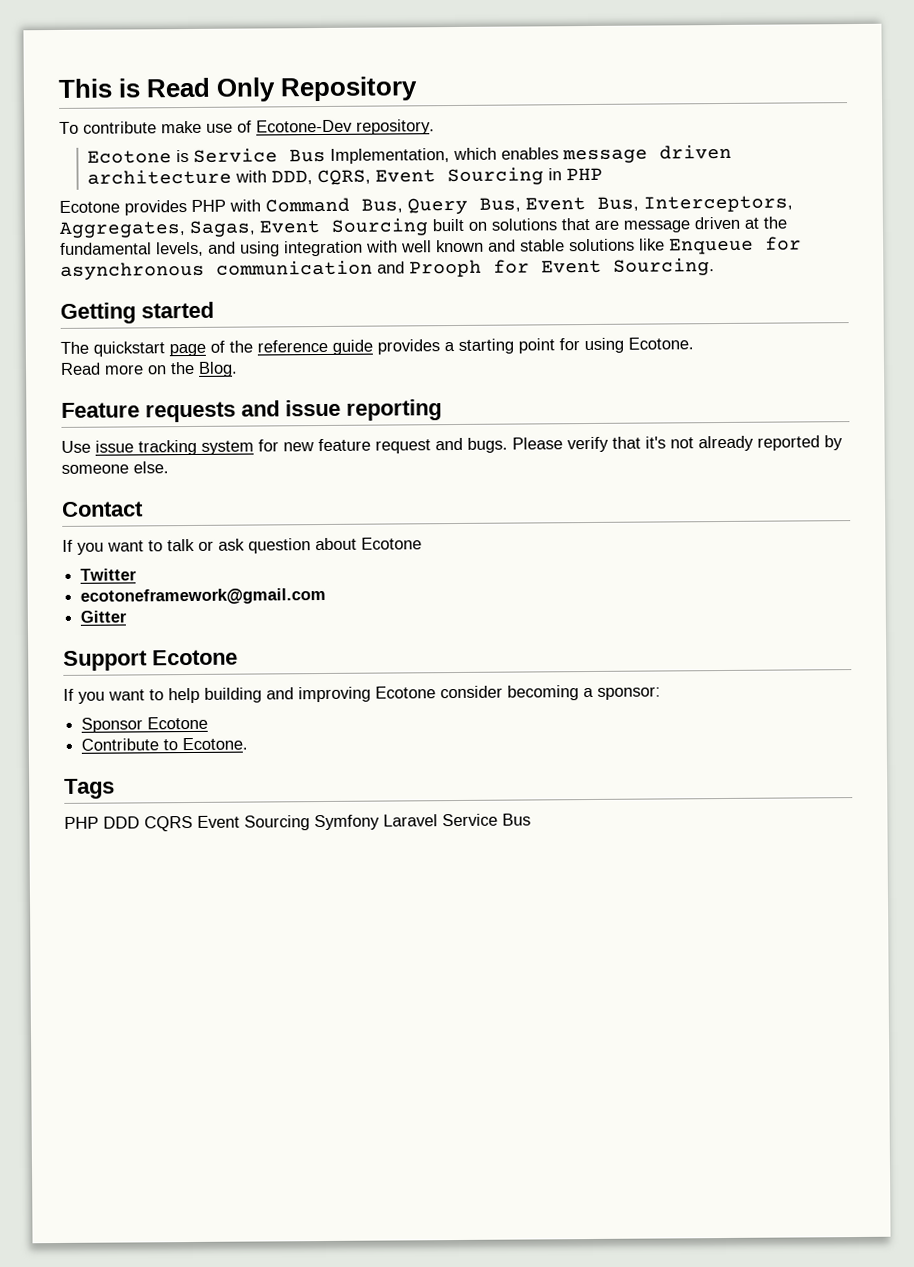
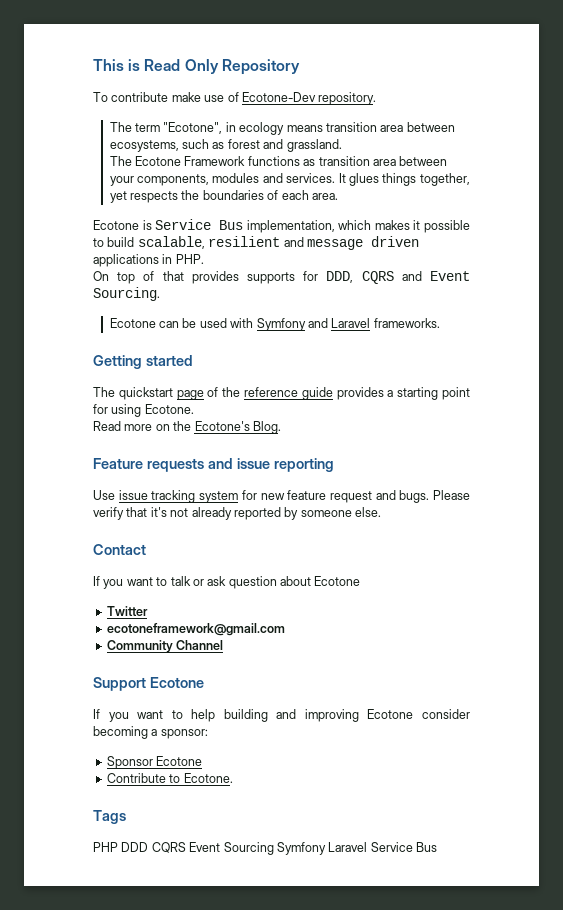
[87,144,733,164] [87,167,604,186] [59,195,793,216] [59,216,787,238] [60,236,802,257] [60,258,715,280] Ecotone is Service Bus Implementation, which enables message driven architecture with DDD, CQRS, Event Sourcing in PHP // Ecotone provides PHP with Command Bus, Query Bus, Event Bus, Interceptors, Aggregates, Sagas, Event Sourcing built on solutions that are message driven at the fundamental levels, and using integration with well known and stable solutions like Enqueue for asynchronous communication and Prooph for Event Sourcing. -> [109,122,455,135] [109,139,342,152] [109,156,448,166] [109,173,470,186] [109,190,338,203] [93,219,471,233] [93,236,419,250] [93,254,204,267] [93,271,470,284] [93,287,160,301] [109,318,440,331] The term "Ecotone", in ecology means transition area between ecosystems, such as forest and grassland. // The Ecotone Framework functions as transition area between your components, modules and services. It glues things together, yet respects the boundaries of each area. // Ecotone is Service Bus implementation, which makes it possible to build scalable, resilient and message driven applications in PHP. // On top of that provides supports for DDD, CQRS and Event Sourcing. // Ecotone can be used with Symfony and Laravel frameworks.
(195, 368) none -> [194,421,250,431] Ecotone's
[80,610,128,623] Gitter -> [106,640,224,653] Community Channel

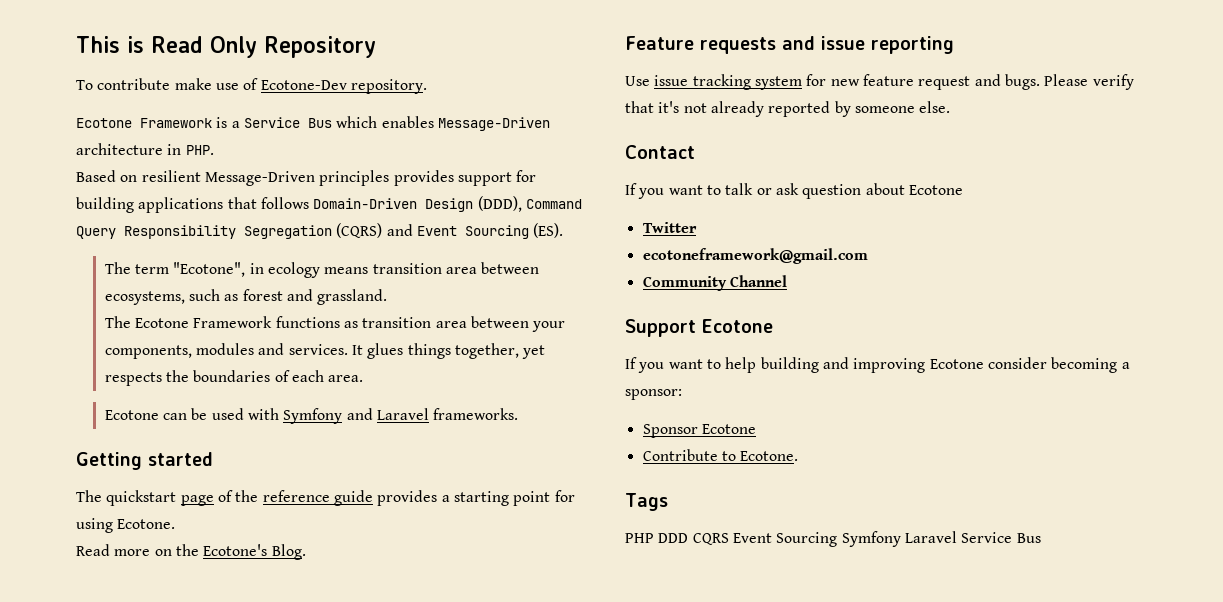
(377, 98) none -> [76,116,550,131] [76,143,214,155] [76,170,537,186] [76,196,582,213] [76,223,564,239] // Ecotone Framework is a Service Bus which enables Message-Driven architecture in PHP. // Based on resilient Message-Driven principles provides support for building applications that follows Domain-Driven Design (DDD), Command Query Responsibility Segregation (CQRS) and Event Sourcing (ES).
[93,219,471,233] [93,236,419,250] [93,254,204,267] [93,271,470,284] [93,287,160,301] // Ecotone is Service Bus implementation, which makes it possible to build scalable, resilient and message driven applications in PHP. // On top of that provides supports for DDD, CQRS and Event Sourcing. -> (364, 378) none

